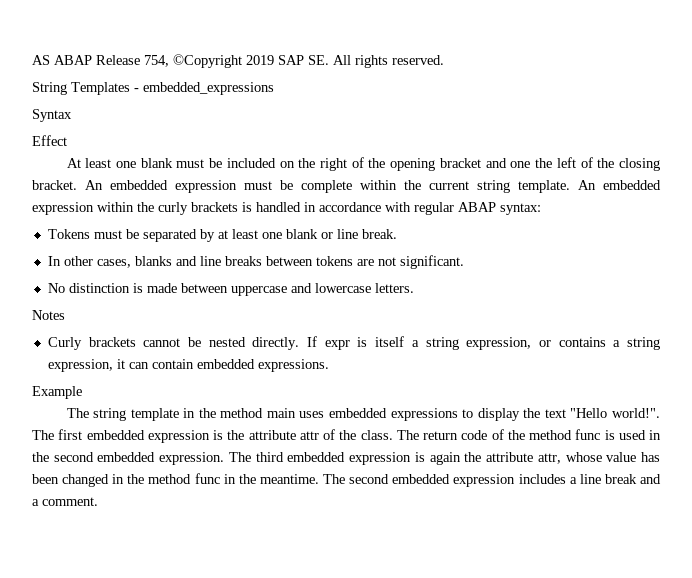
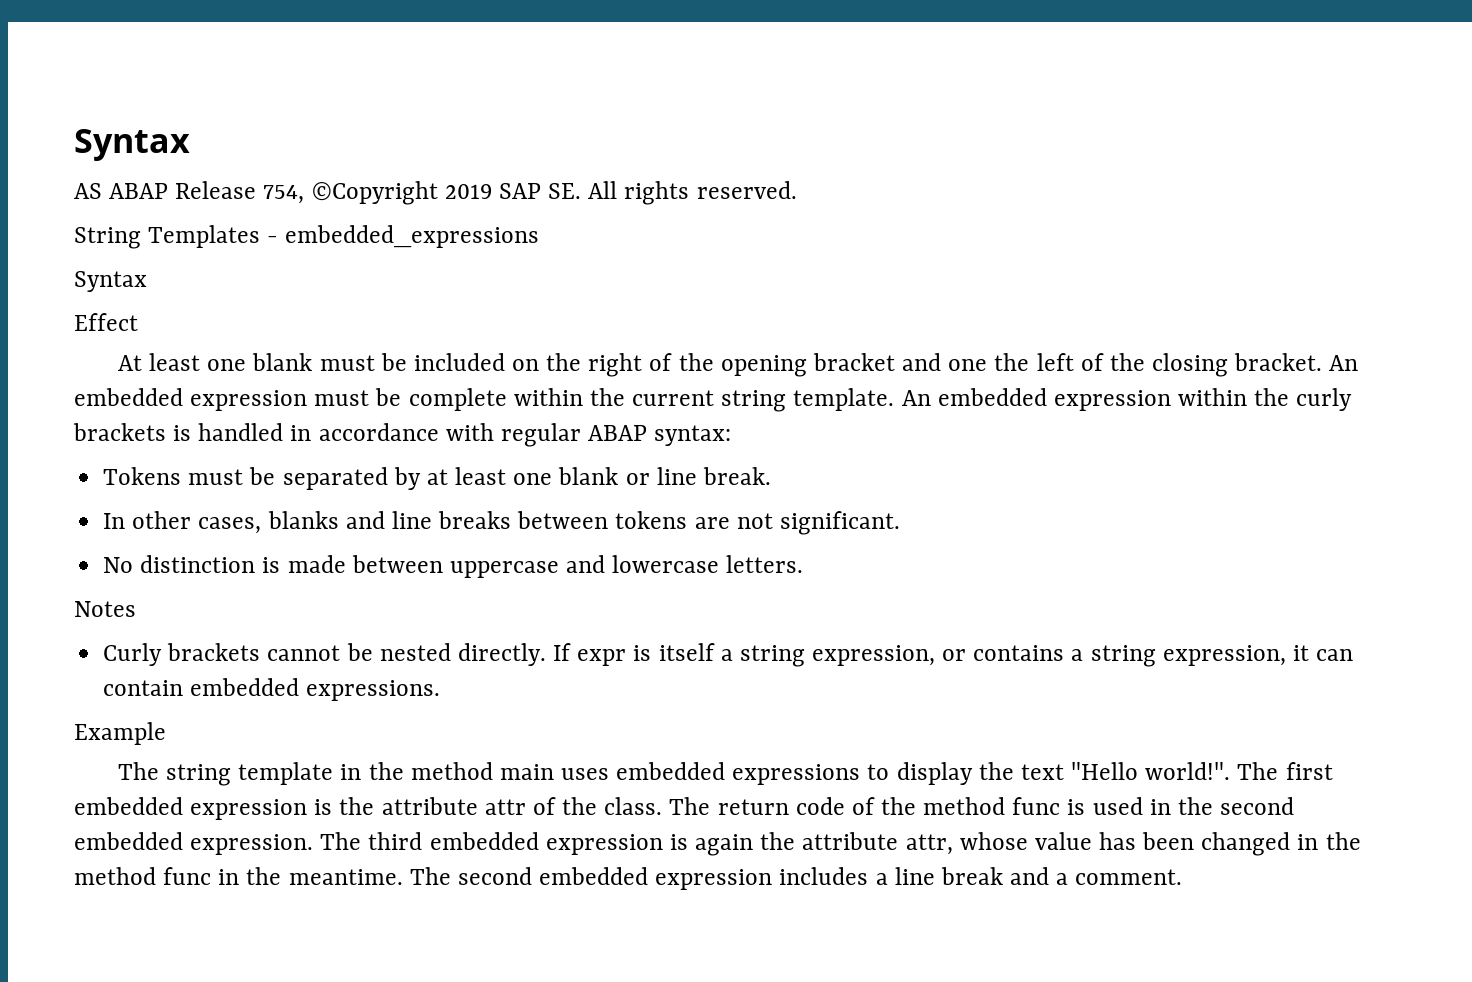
(32, 60) none -> [74,129,190,161] Syntax //

